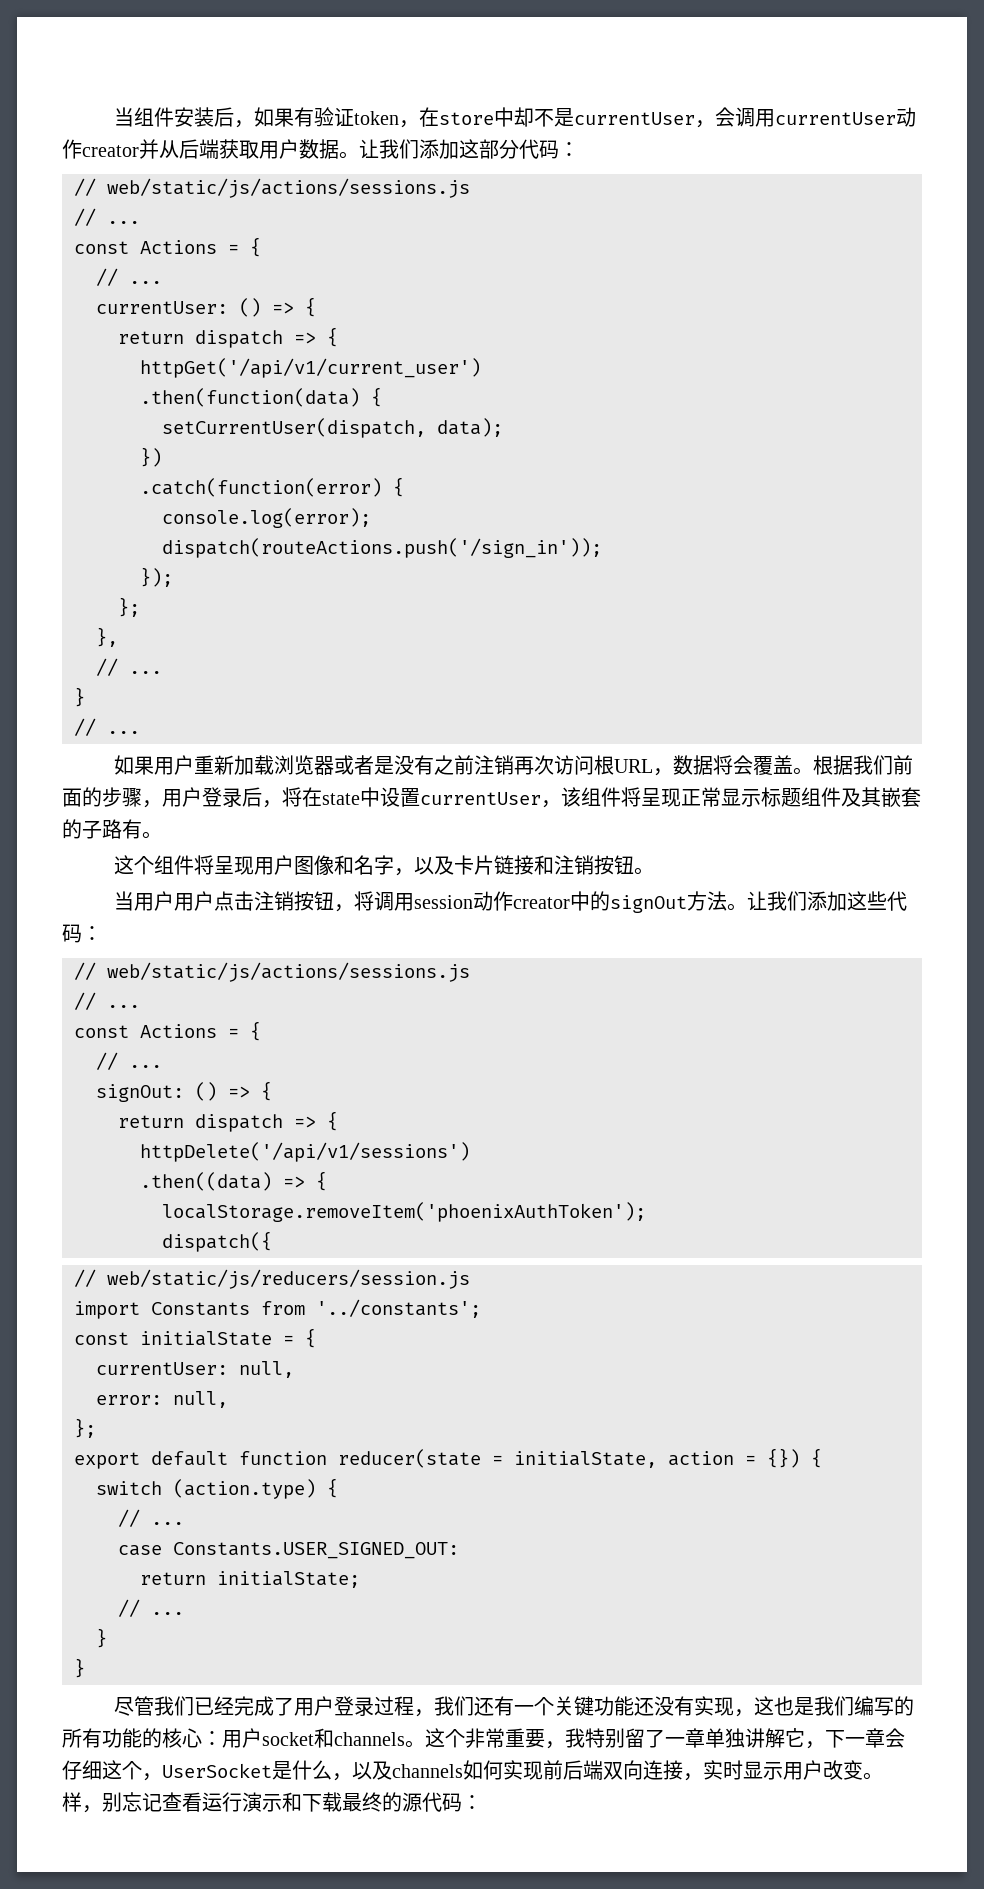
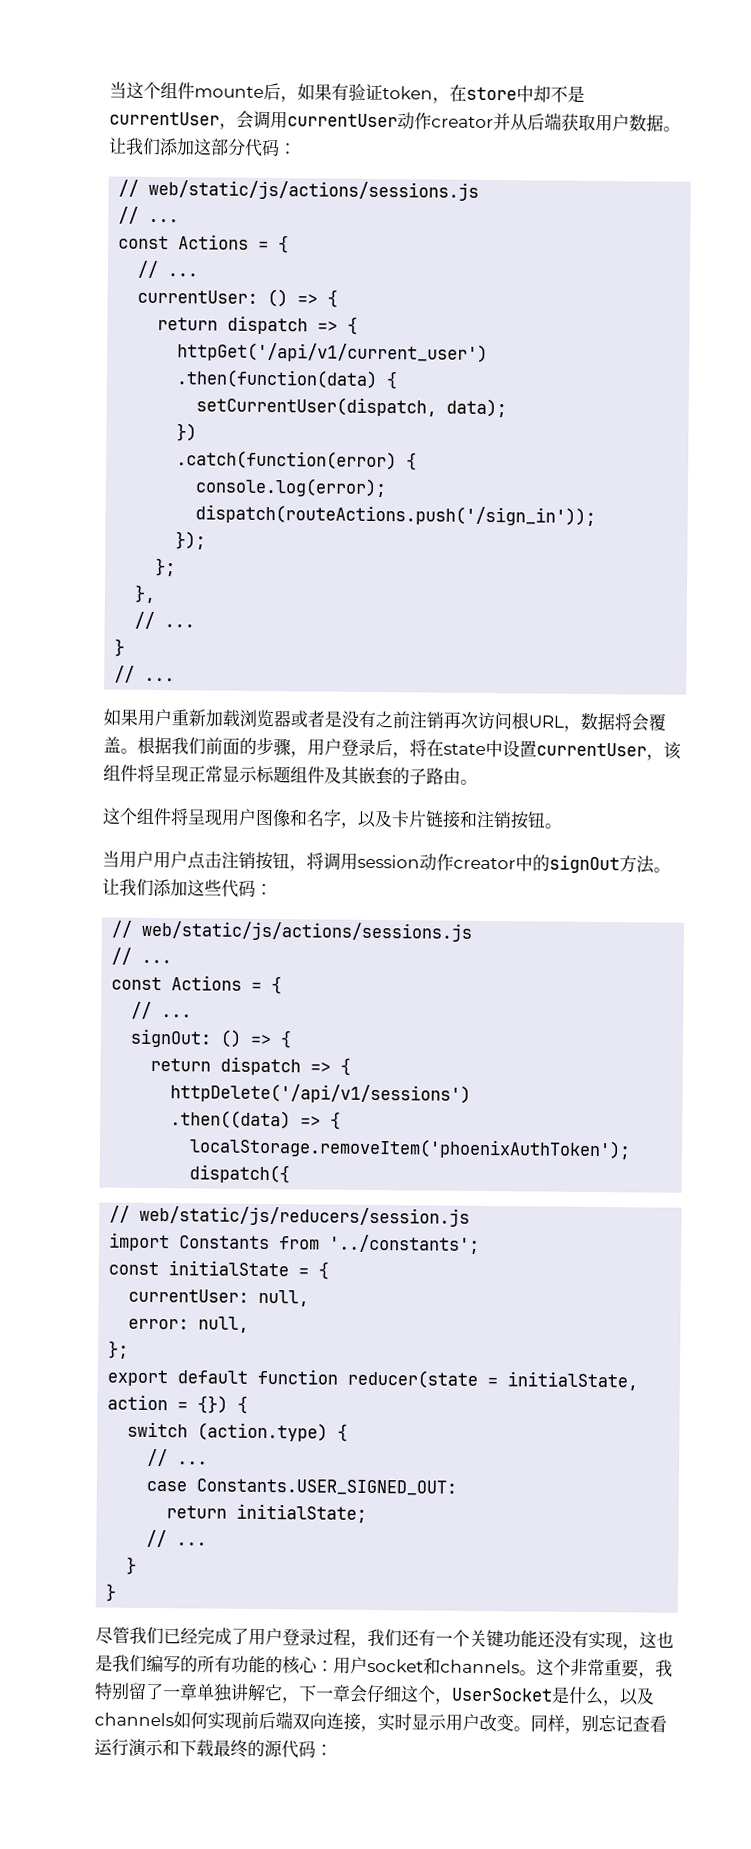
[113,107,214,127] 当组件安装 -> [109,81,264,100] 当这个组件mounte
[122,819,142,839] 有 -> [443,767,461,785] 由
(883, 1776) none -> [530,1714,548,1732] 同

